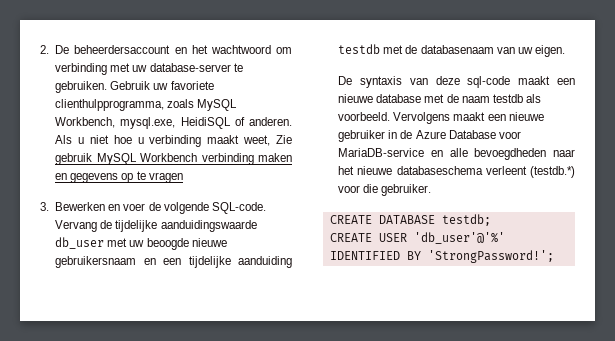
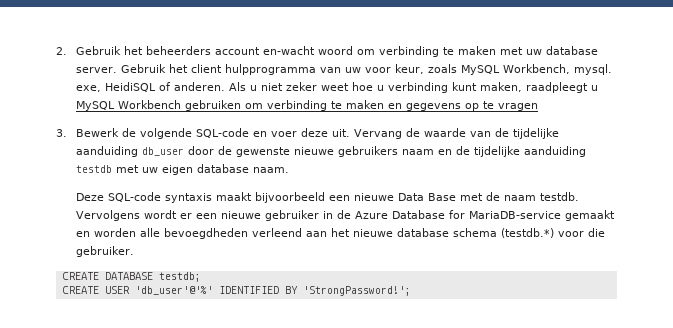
[55,45,292,54] [55,63,243,75] [55,81,214,93] [55,99,165,111] De beheerdersaccount en het wachtwoord om verbinding met uw database-server te gebruiken. Gebruik uw favoriete clienthulpprogramma, -> [76,46,599,57] [76,64,425,75] Gebruik het beheerders account en-wacht woord om verbinding te maken met uw database server. Gebruik het client hulpprogramma van uw voor keur,
[120,117,176,129] mysql.exe, -> [574,64,613,75] [76,85,102,92] mysql. exe,
(109, 139) none -> [286,82,350,91] zeker weet
[207,135,292,146] [55,153,254,165] maakt weet, Zie gebruik MySQL Workbench verbinding -> [452,82,599,93] [76,100,343,111] kunt maken, raadpleegt u MySQL Workbench gebruiken om verbinding te
[55,202,266,214] [55,220,257,232] [55,237,227,250] [55,256,292,268] [338,44,565,57] [338,76,575,88] [338,94,541,103] [338,112,486,124] Bewerken en voer de volgende SQL-code. Vervang de tijdelijke aanduidingswaarde db_user met uw beoogde nieuwe gebruikersnaam en een tijdelijke aanduiding testdb met de databasenaam van uw eigen. // De syntaxis van deze sql-code maakt een nieuwe database met de naam testdb als voorbeeld. Vervolgens maakt -> [76,128,560,139] [76,146,587,157] [76,164,290,175] [76,192,580,203] [76,210,193,221] Bewerk de volgende SQL-code en voer deze uit. Vervang de waarde van de tijdelijke aanduiding db_user door de gewenste nieuwe gebruikers naam en de tijdelijke aanduiding testdb met uw eigen database naam. // Deze SQL-code syntaxis maakt bijvoorbeeld een nieuwe Data Base met de naam testdb. Vervolgens wordt er
[498,131,521,139] [338,148,575,160] [338,166,527,175] voor MariaDB-service en alle bevoegdheden naar het nieuwe databaseschema verleent -> [449,210,616,221] [76,228,498,239] for MariaDB-service gemaakt en worden alle bevoegdheden verleend aan het nieuwe database schema

